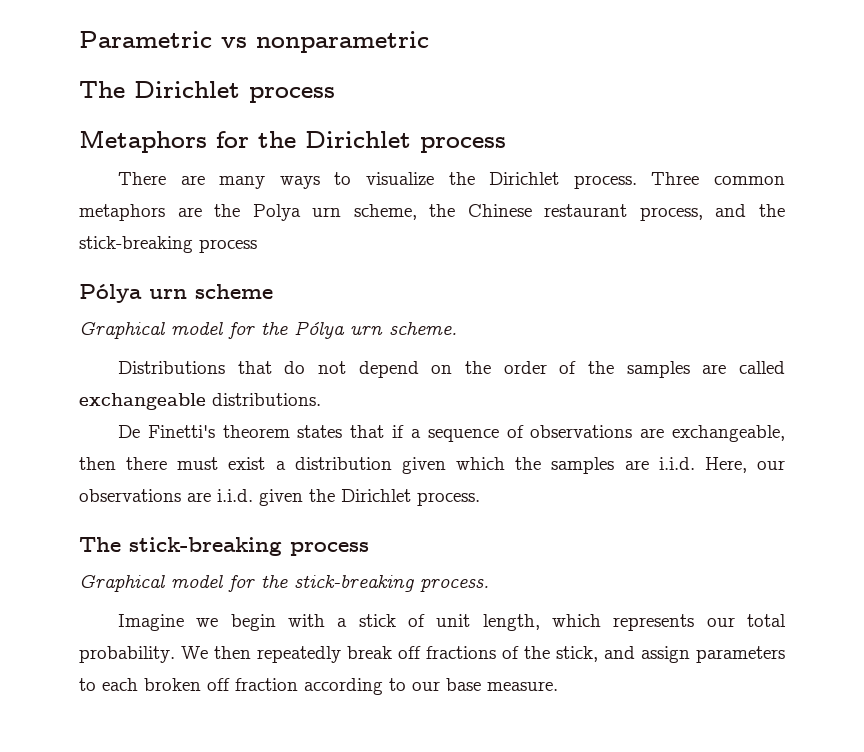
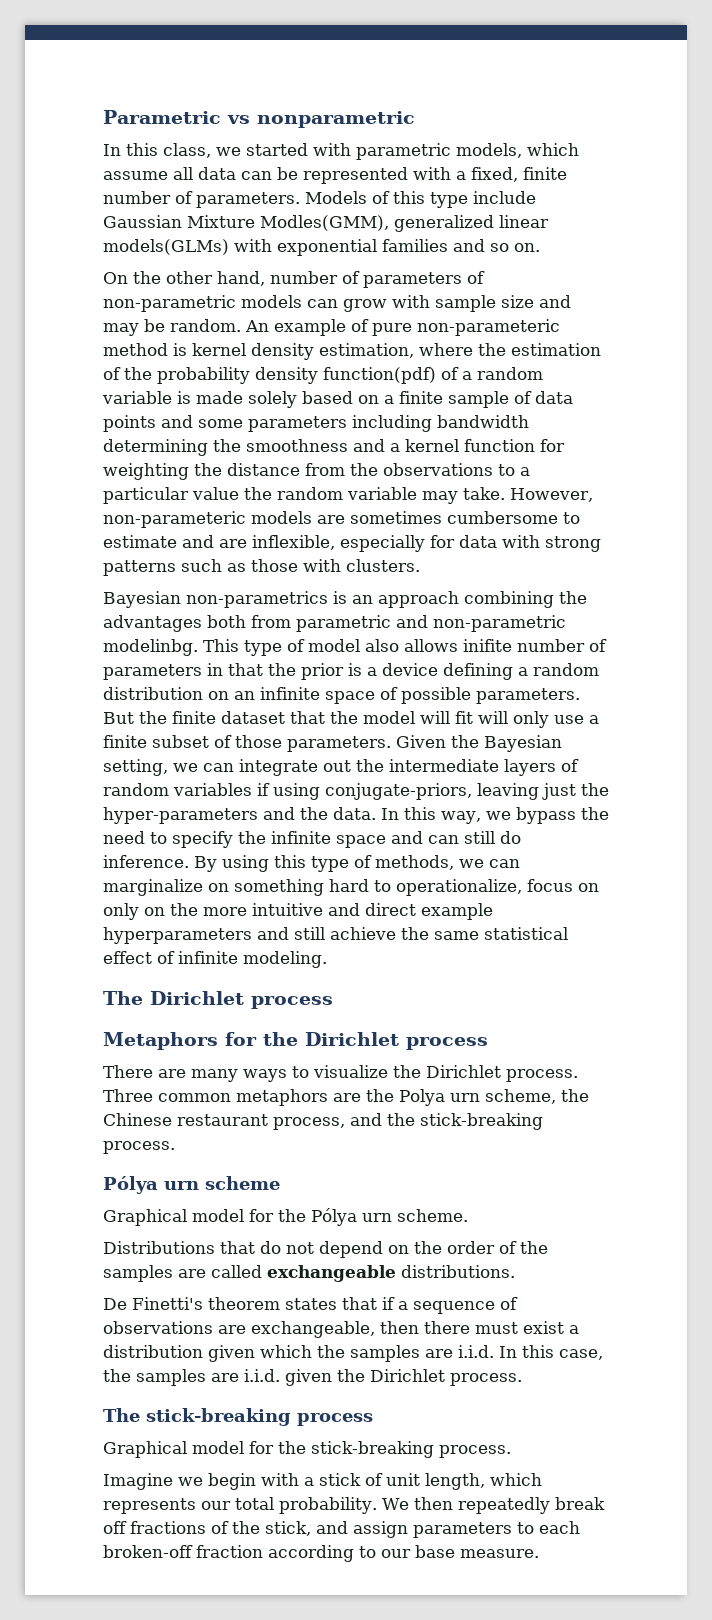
(429, 42) none -> [103,143,579,160] [103,167,567,184] [103,191,536,208] [103,215,549,232] [103,239,540,256] [103,271,485,288] [103,295,571,312] [103,319,560,336] [103,343,601,360] [103,367,543,384] [102,391,573,408] [103,415,529,432] [103,439,565,456] [103,463,530,480] [103,487,593,504] [103,511,580,528] [103,535,601,552] [103,559,420,576] [103,591,587,608] [103,615,566,632] [103,639,607,656] [103,663,599,680] [103,687,580,704] [103,711,599,728] [103,735,562,752] [103,759,579,776] [103,783,609,800] [103,807,609,824] [103,831,521,848] [103,855,520,872] [103,879,599,896] [103,903,493,920] [103,927,568,944] [103,951,327,968] // In this class, we started with parametric models, which assume all data can be represented with a fixed, finite number of parameters. Models of this type include Gaussian Mixture Modles(GMM), generalized linear models(GLMs) with exponential families and so on. // On the other hand, number of parameters of non-parametric models can grow with sample size and may be random. An example of pure non-parameteric method is kernel density estimation, where the estimation of the probability density function(pdf) of a random variable is made solely based on a finite sample of data points and some parameters including bandwidth determining the smoothness and a kernel function for weighting the distance from the observations to a particular value the random variable may take. However, non-parameteric models are sometimes cumbersome to estimate and are inflexible, especially for data with strong patterns such as those with clusters. // Bayesian non-parametrics is an approach combining the advantages both from parametric and non-parametric modelinbg. This type of model also allows inifite number of parameters in that the prior is a device defining a random distribution on an infinite space of possible parameters. But the finite dataset that the model will fit will only use a finite subset of those parameters. Given the Bayesian setting, we can integrate out the intermediate layers of random variables if using conjugate-priors, leaving just the hyper-parameters and the data. In this way, we bypass the need to specify the infinite space and can still do inference. By using this type of methods, we can marginalize on something hard to operationalize, focus on only on the more intuitive and direct example hyperparameters and still achieve the same statistical effect of infinite modeling.
[199,239,257,253] process -> [103,1141,175,1154] process.
[704,457,786,473] [79,489,181,502] Here, our observations -> [499,1345,603,1360] [103,1369,206,1386] In this case, the samples
[144,678,230,691] broken off -> [103,1545,193,1558] broken-off

